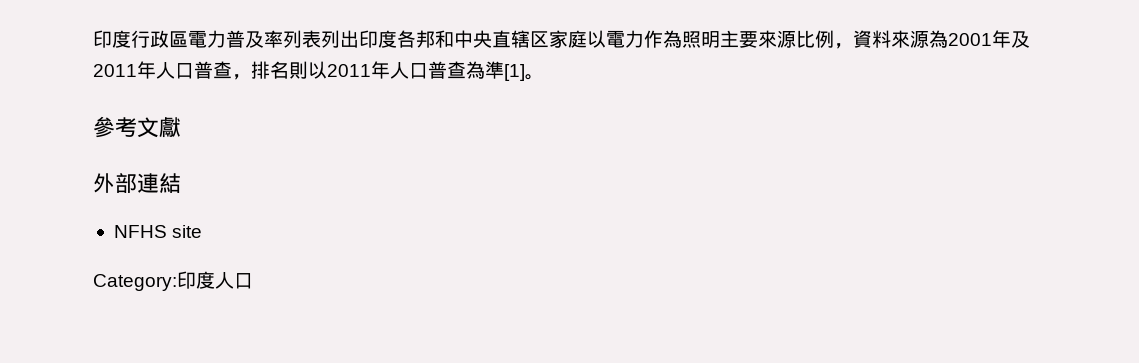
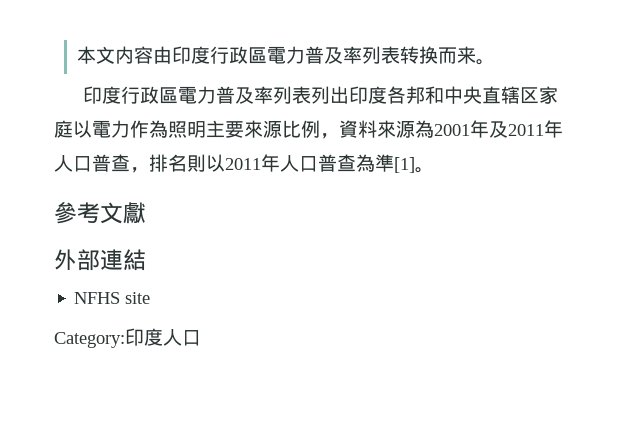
(93, 39) none -> [77,46,496,65] 本文内容由印度行政區電力普及率列表转换而来。 //

